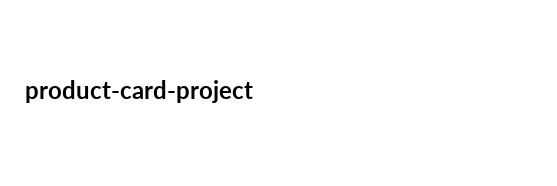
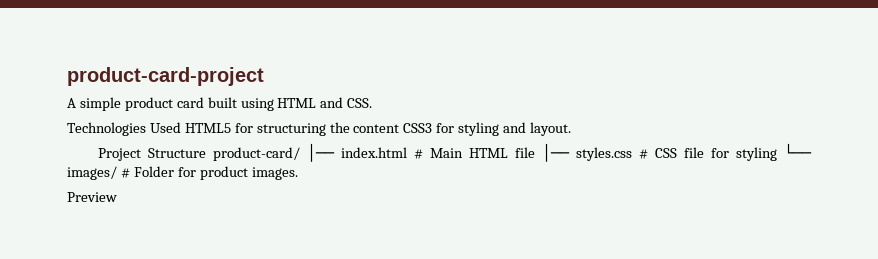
(253, 91) none -> [67,97,373,111] [67,122,572,136] [98,143,812,162] [67,166,298,180] [67,192,117,202] // A simple product card built using HTML and CSS. // Technologies Used HTML5 for structuring the content CSS3 for styling and layout. // Project Structure product-card/ │── index.html # Main HTML file │── styles.css # CSS file for styling └── images/ # Folder for product images. // Preview

